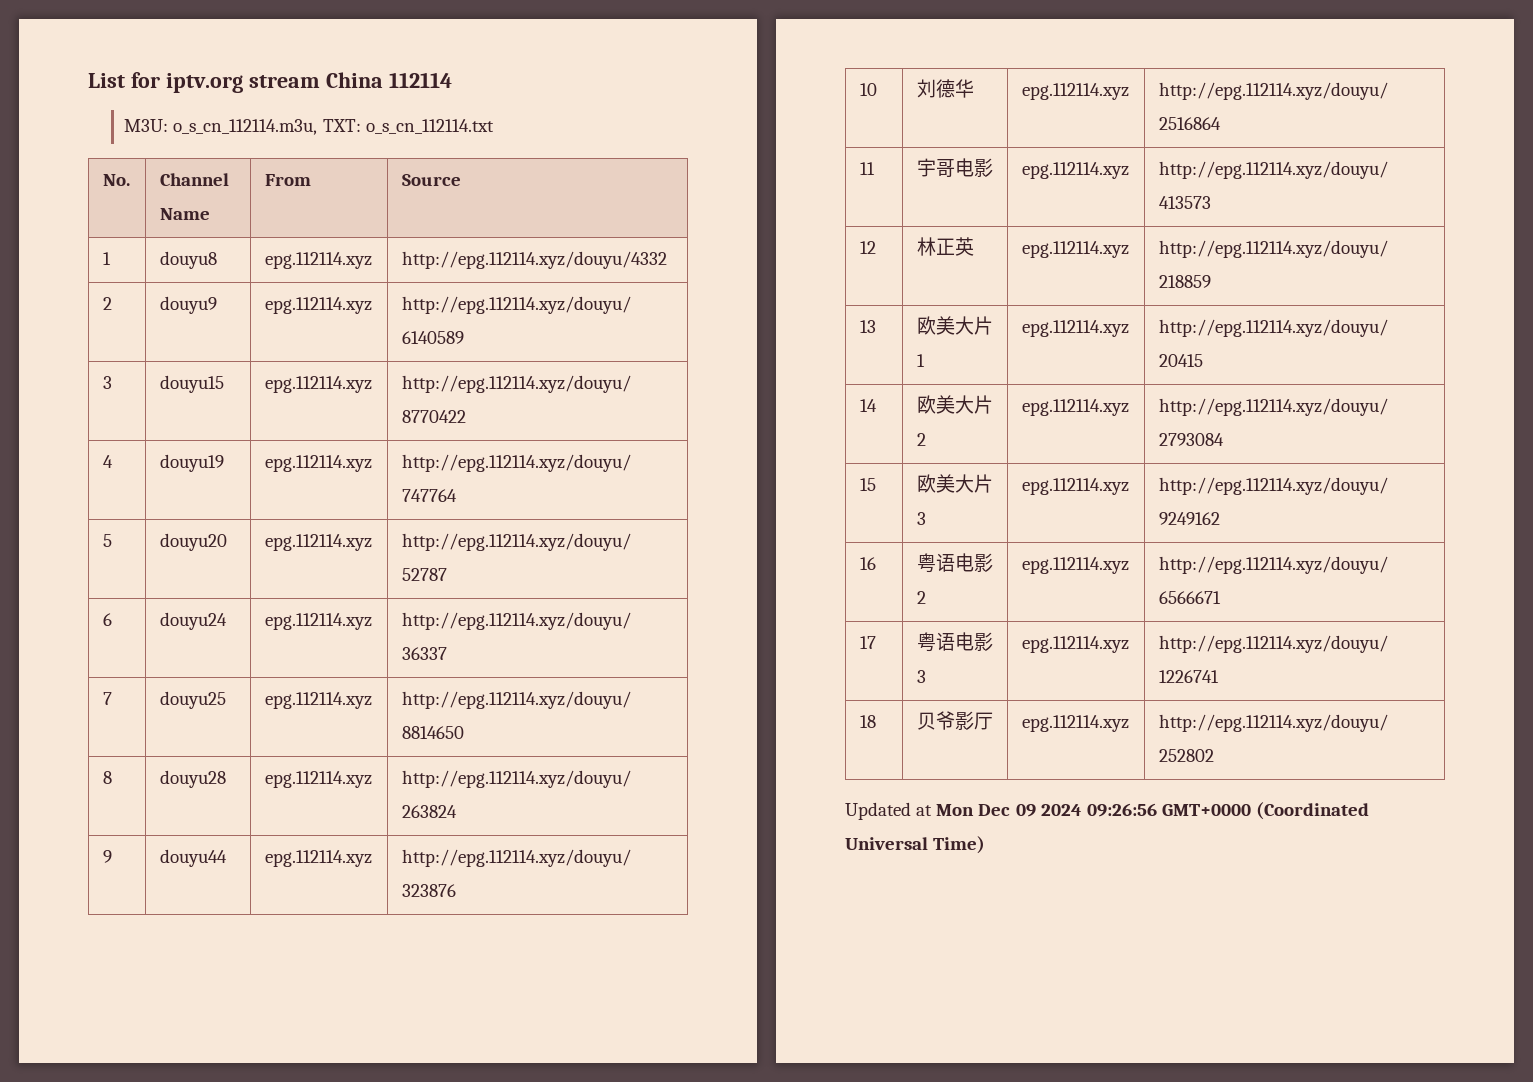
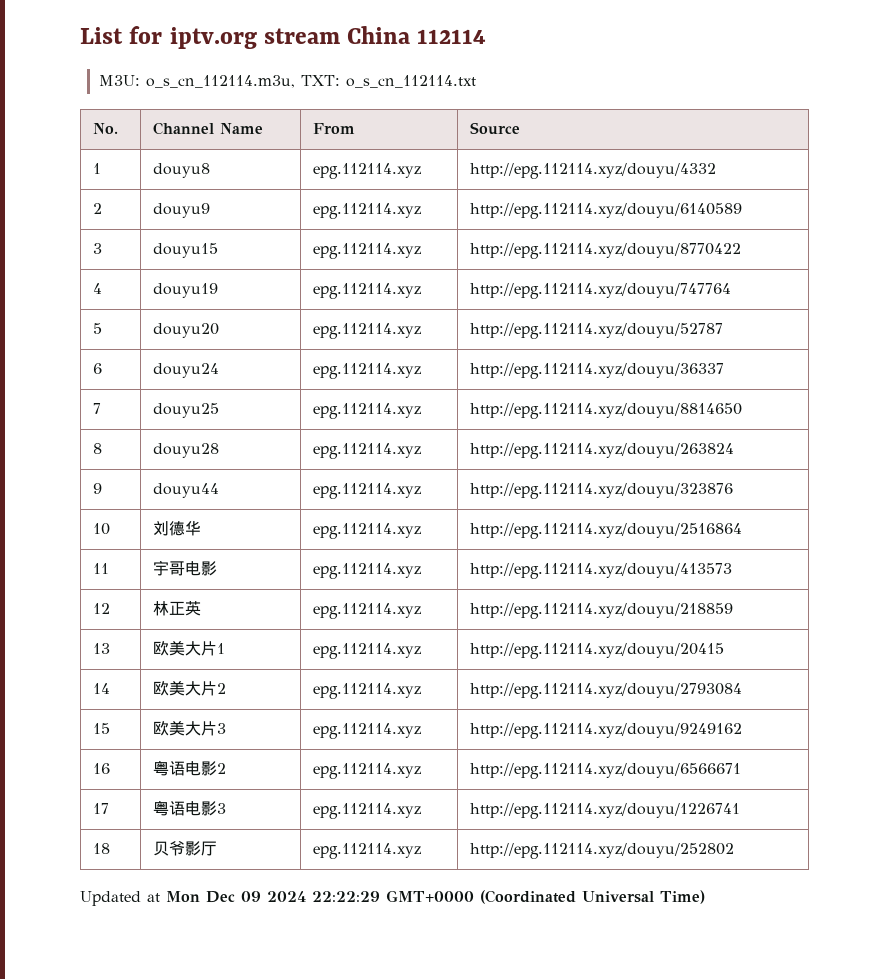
[1086,803,1157,817] 09:26:56 -> [312,891,380,902] 22:22:29

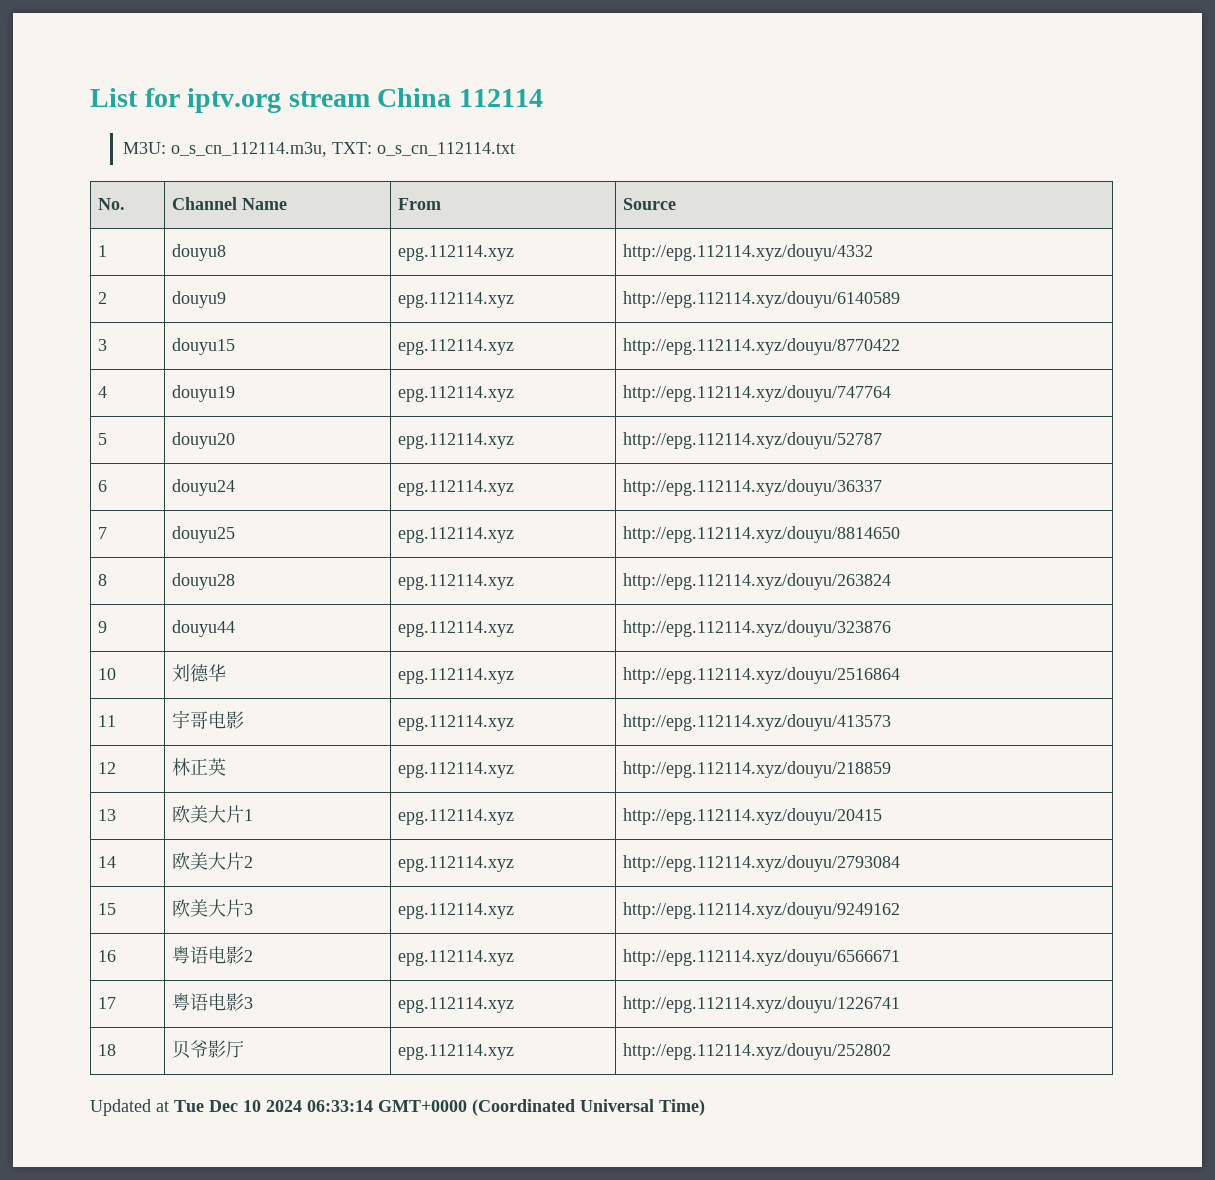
[166,891,380,903] Mon Dec 09 2024 22:22:29 -> [174,1100,373,1112] Tue Dec 10 2024 06:33:14

